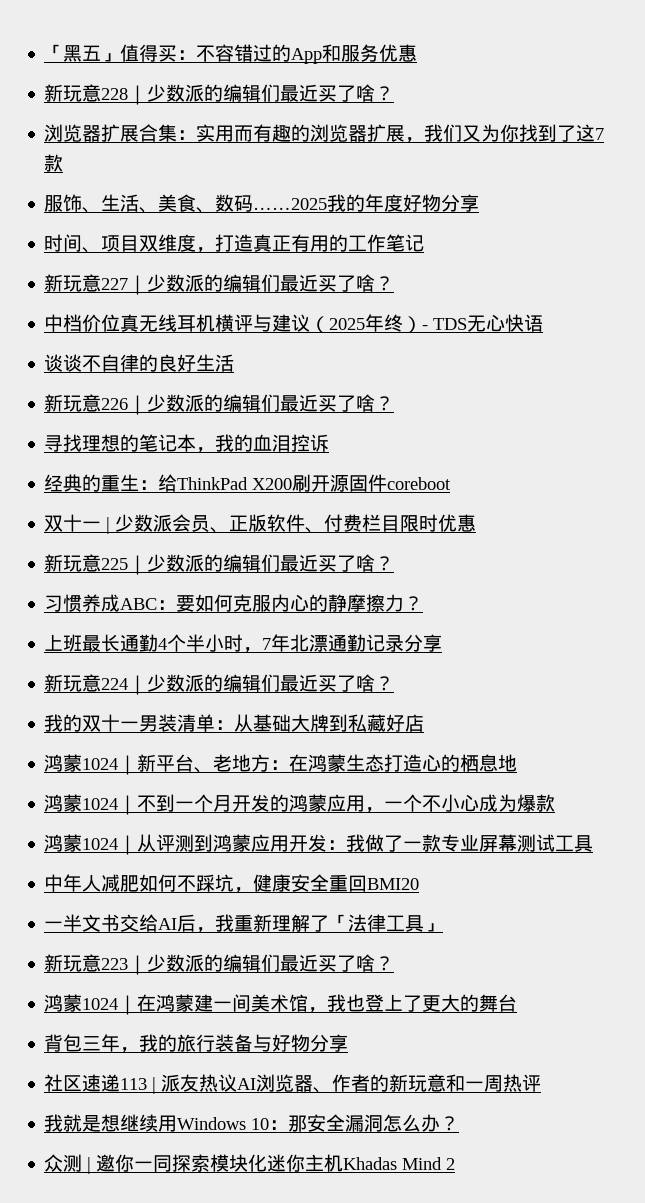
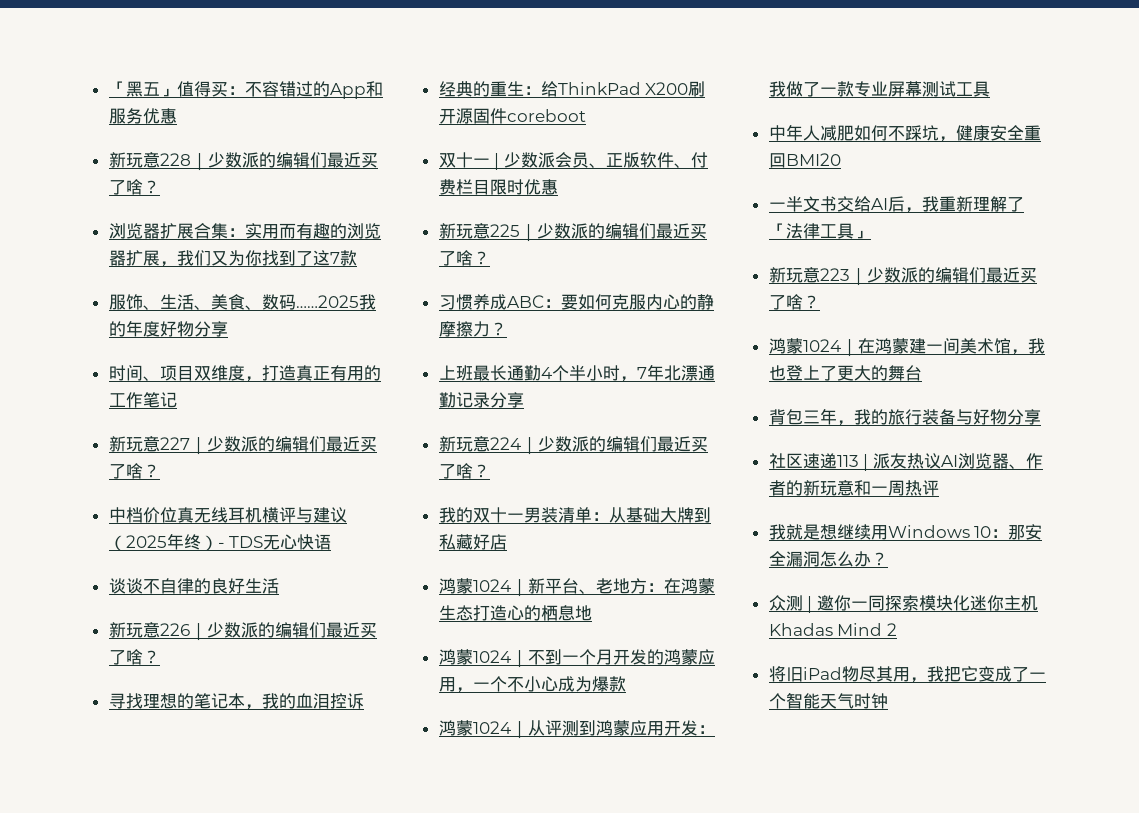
(456, 1164) none -> [768,666,1046,683] [768,692,888,709] // 将旧iPad物尽其用，我把它变成了一个智能天气时钟

